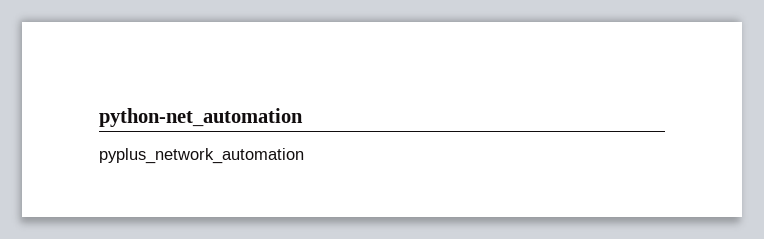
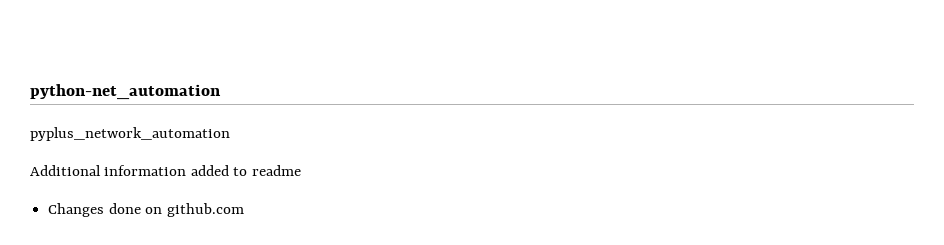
(304, 156) none -> [30,165,301,176] [48,203,244,217] // Additional information added to readme // Changes done on github.com

